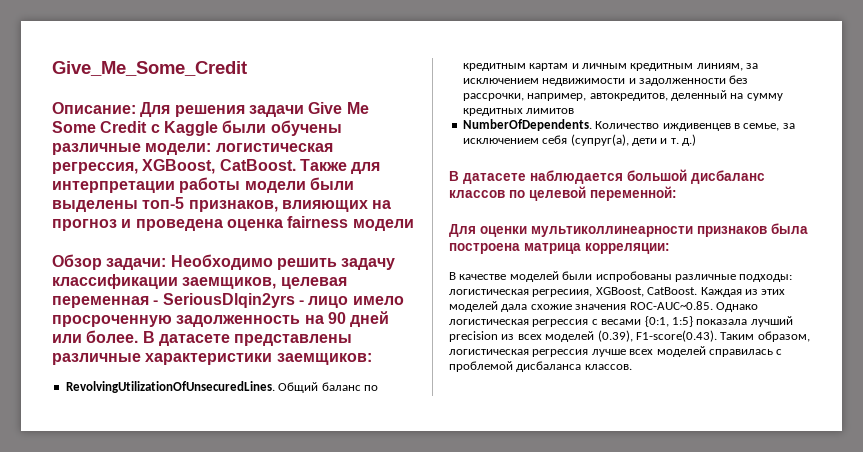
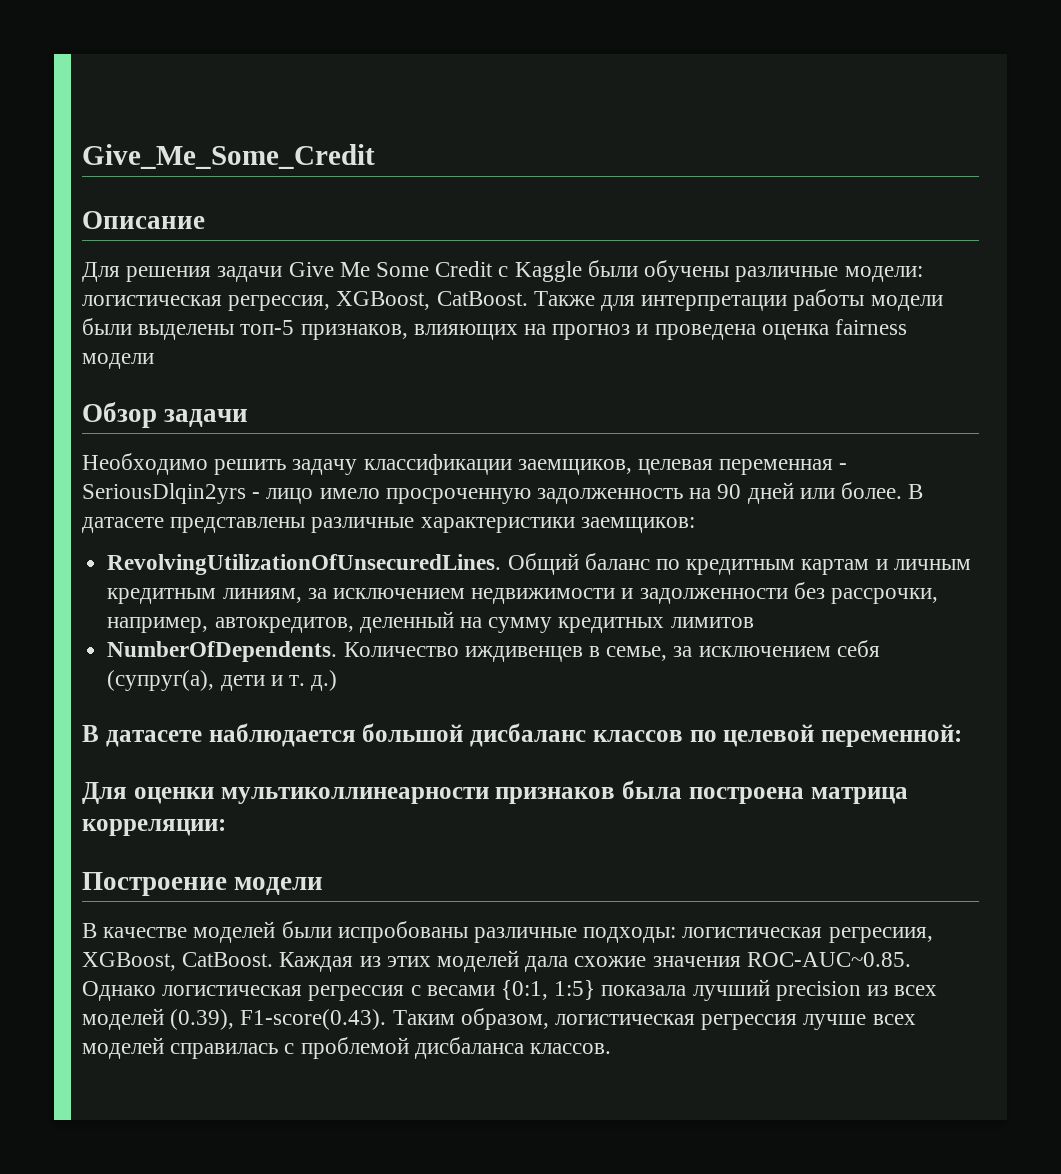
[52,102,136,114] Описание: -> [82,211,205,229] Описание //
[106,258,167,270] задачи: -> [164,409,249,427] задачи //
(670, 248) none -> [82,872,324,896] // Построение модели

